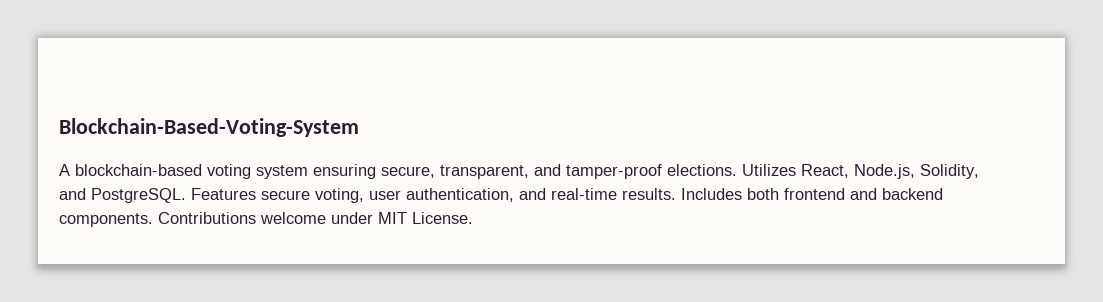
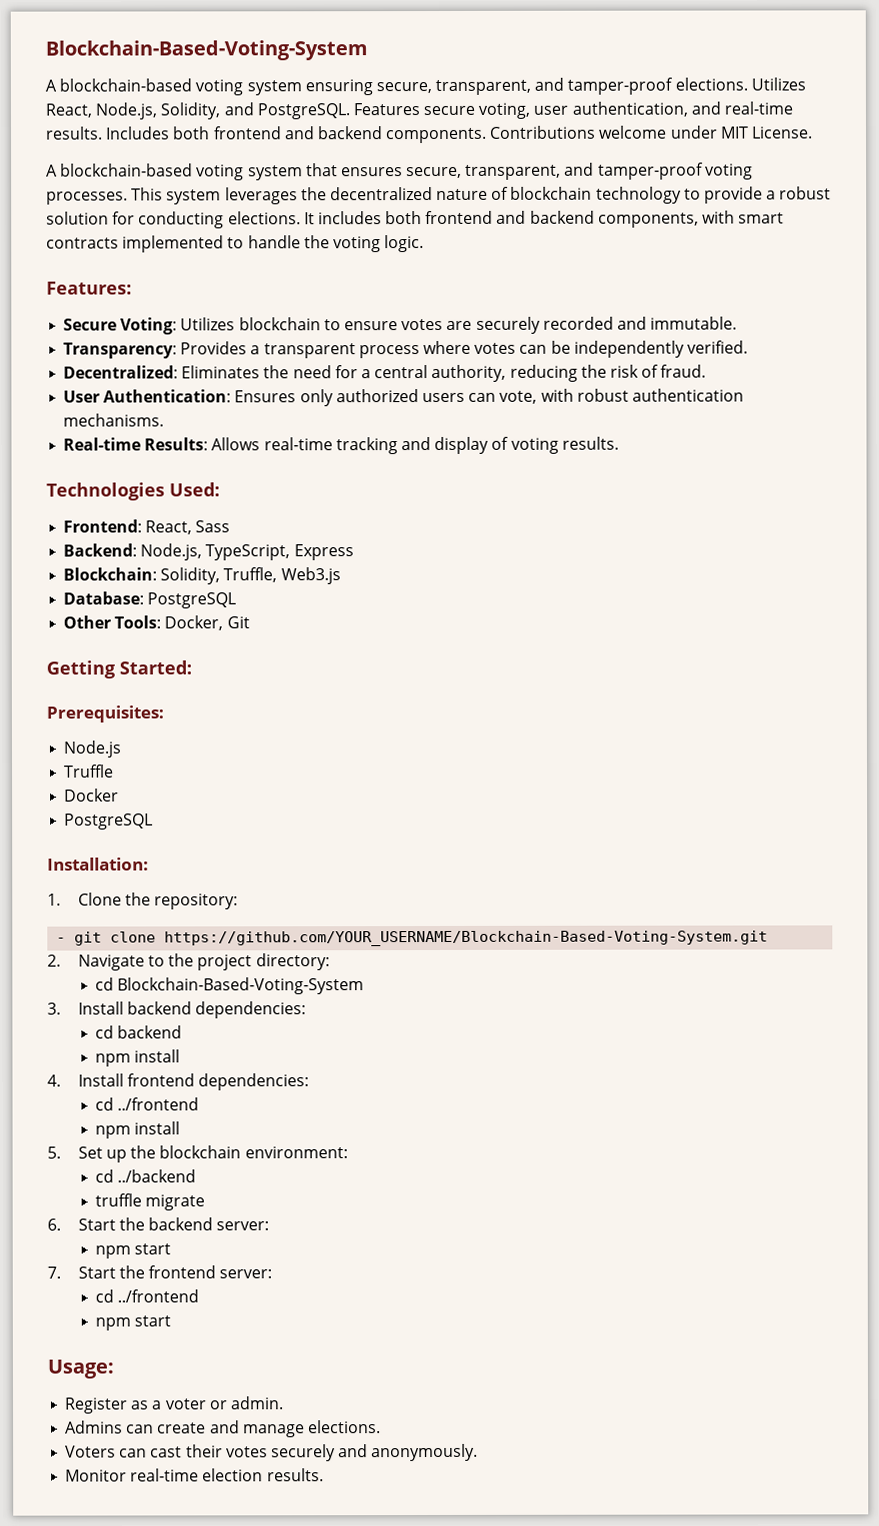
(473, 218) none -> [46,162,753,181] [46,186,832,205] [46,210,785,229] [46,235,425,253] [46,281,132,295] [63,316,738,335] [63,340,748,359] [63,364,707,383] [63,388,744,407] [63,413,165,427] [63,436,619,455] [46,482,220,501] [63,519,231,535] [63,543,354,561] [63,567,341,585] [63,591,237,609] [63,615,250,631] [46,660,192,679] [46,705,164,723] [63,740,122,758] [64,764,115,778] [64,788,120,802] [64,813,154,830] [47,857,149,871] [47,892,239,910] [56,930,769,947] [47,953,330,971] [94,977,365,995] [47,1001,307,1019] [94,1025,183,1039] [94,1049,181,1067] [47,1073,310,1091] [94,1097,200,1111] [94,1121,181,1139] [47,1145,348,1163] [94,1169,197,1183] [94,1193,206,1211] [47,1217,270,1231] [94,1243,172,1259] [47,1265,273,1279] [94,1289,200,1303] [94,1315,172,1331] [47,1359,114,1379] [64,1396,284,1414] [65,1420,381,1438] [65,1443,479,1462] [65,1468,324,1482] // A blockchain-based voting system that ensures secure, transparent, and tamper-proof voting processes. This system leverages the decentralized nature of blockchain technology to provide a robust solution for conducting elections. It includes both frontend and backend components, with smart contracts implemented to handle the voting logic. // Features: // Secure Voting: Utilizes blockchain to ensure votes are securely recorded and immutable. // Transparency: Provides a transparent process where votes can be independently verified. // Decentralized: Eliminates the need for a central authority, reducing the risk of fraud. // User Authentication: Ensures only authorized users can vote, with robust authentication mechanisms. // Real-time Results: Allows real-time tracking and display of voting results. // Technologies Used: // Frontend: React, Sass // Backend: Node.js, TypeScript, Express // Blockchain: Solidity, Truffle, Web3.js // Database: PostgreSQL // Other Tools: Docker, Git // Getting Started: // Prerequisites: // Node.js // Truffle // Docker // PostgreSQL // Installation: // 1. Clone the repository: // - git clone https://github.com/YOUR_USERNAME/Blockchain-Based-Voting-System.git // 2. Navigate to the project directory: // cd Blockchain-Based-Voting-System // 3. Install backend dependencies: // cd backend // npm install // 4. Install frontend dependencies: // cd ../frontend // npm install // 5. Set up the blockchain environment: // cd ../backend // truffle migrate // 6. Start the backend server: // npm start // 7. Start the frontend server: // cd ../frontend // npm start // Usage: // Register as a voter or admin. // Admins can create and manage elections. // Voters can cast their votes securely and anonymously. // Monitor real-time election results.

